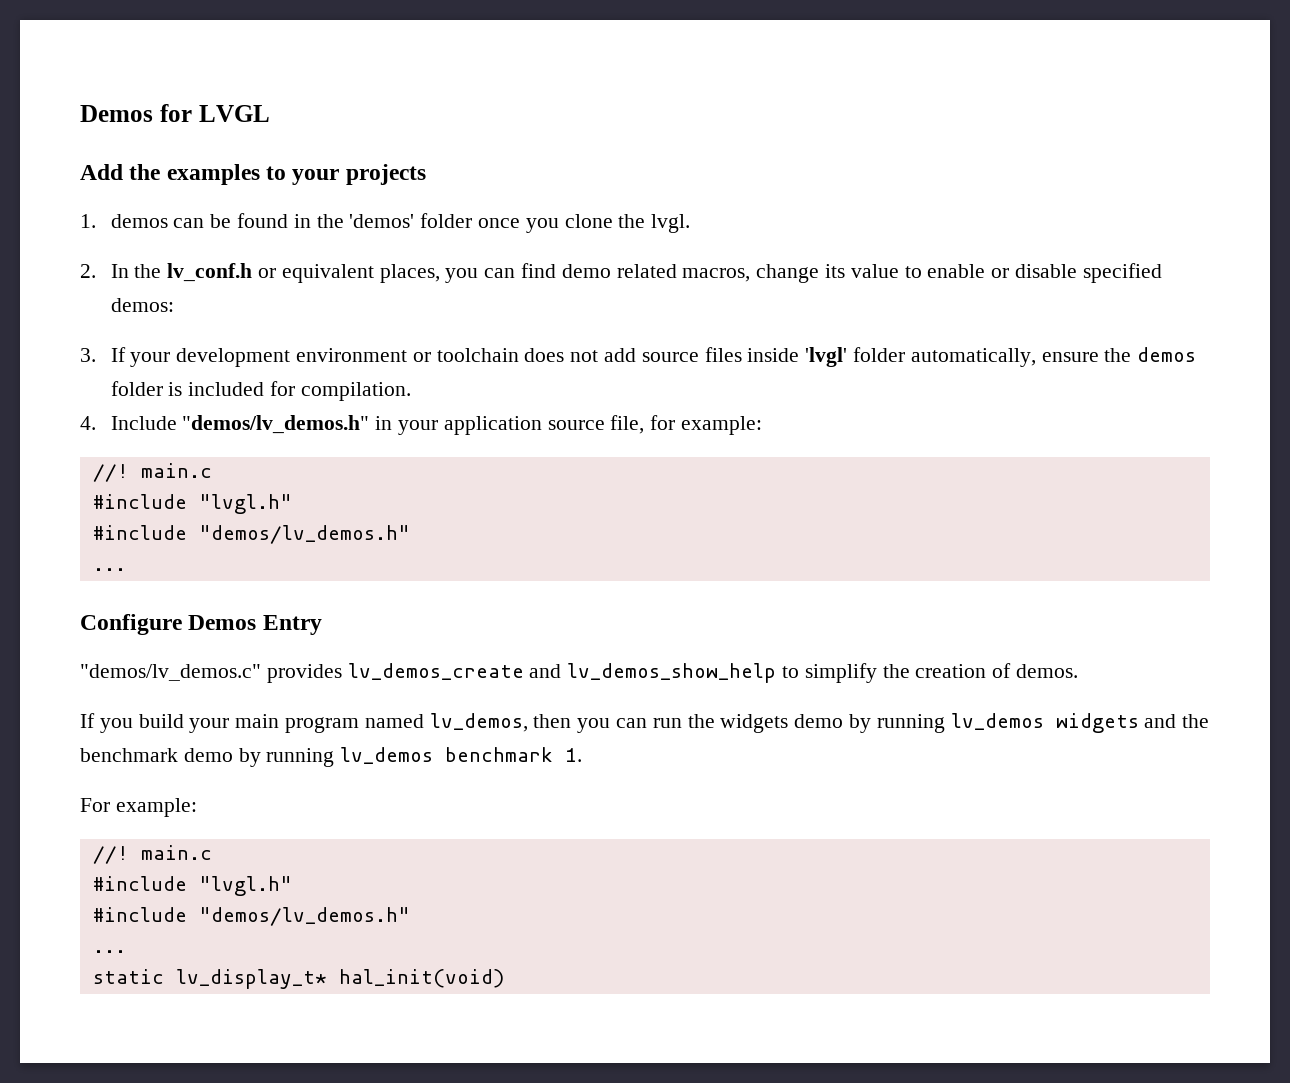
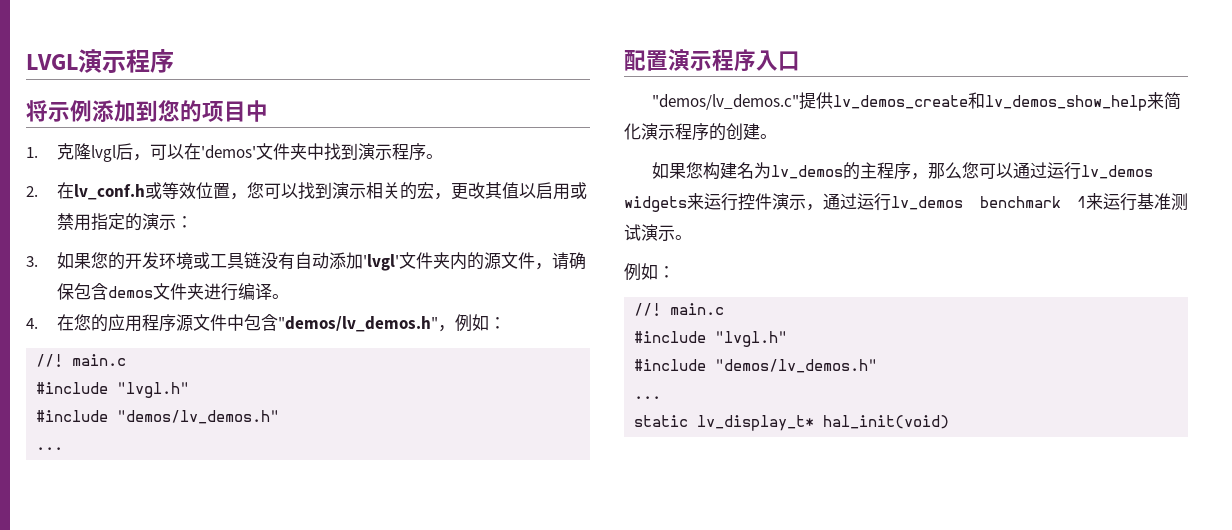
[80,104,192,122] Demos for -> (26, 62) none
[80,164,426,185] [80,213,691,233] [80,263,1162,283] [110,298,174,312] [80,347,1197,367] [110,381,411,401] [80,415,762,435] [92,463,212,482] [92,494,292,514] [92,525,410,544] [92,568,126,571] [80,614,322,635] [80,663,1079,683] [80,713,1210,733] [80,747,583,767] [80,798,197,817] // Add the examples to your projects // 1. demos can be found in the 'demos' folder once you clone the lvgl. // 2. In the lv_conf.h or equivalent places, you can find demo related macros, change its value to enable or disable specified demos: // 3. If your development environment or toolchain does not add source files inside 'lvgl' folder automatically, ensure the demos folder is included for compilation. // 4. Include "demos/lv_demos.h" in your application source file, for example: // //! main.c // #include "lvgl.h" // #include "demos/lv_demos.h" // ... // Configure Demos Entry // "demos/lv_demos.c" provides lv_demos_create and lv_demos_show_help to simplify the creation of demos. // If you build your main program named lv_demos, then you can run the widgets demo by running lv_demos widgets and the benchmark demo by running lv_demos benchmark 1. // For example: -> [78,49,174,73] [26,100,268,122] [26,143,444,162] [26,182,588,200] [57,213,194,231] [26,252,587,271] [57,283,290,301] [26,314,507,332] [36,354,127,367] [36,382,190,398] [36,410,280,424] [36,447,64,450] [624,49,800,72] [651,92,1181,111] [624,123,777,141] [651,162,1153,180] [624,193,1188,212] [624,224,692,241] [624,263,675,281] 演示程序 // 将示例添加到您的项目中 // 1.克隆lvgl后，可以在'demos'文件夹中找到演示程序。 // 2.在lv_conf.h或等效位置，您可以找到演示相关的宏，更改其值以启用或禁用指定的演示： // 3.如果您的开发环境或工具链没有自动添加'lvgl'文件夹内的源文件，请确保包含demos文件夹进行编译。 // 4.在您的应用程序源文件中包含"demos/lv_demos.h"，例如： // //! main.c // #include "lvgl.h" // #include "demos/lv_demos.h" // ... // 配置演示程序入口 // "demos/lv_demos.c"提供lv_demos_create和lv_demos_show_help来简化演示程序的创建。 // 如果您构建名为lv_demos的主程序，那么您可以通过运行lv_demos widgets来运行控件演示，通过运行lv_demos benchmark 1来运行基准测试演示。 // 例如：

